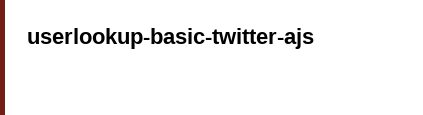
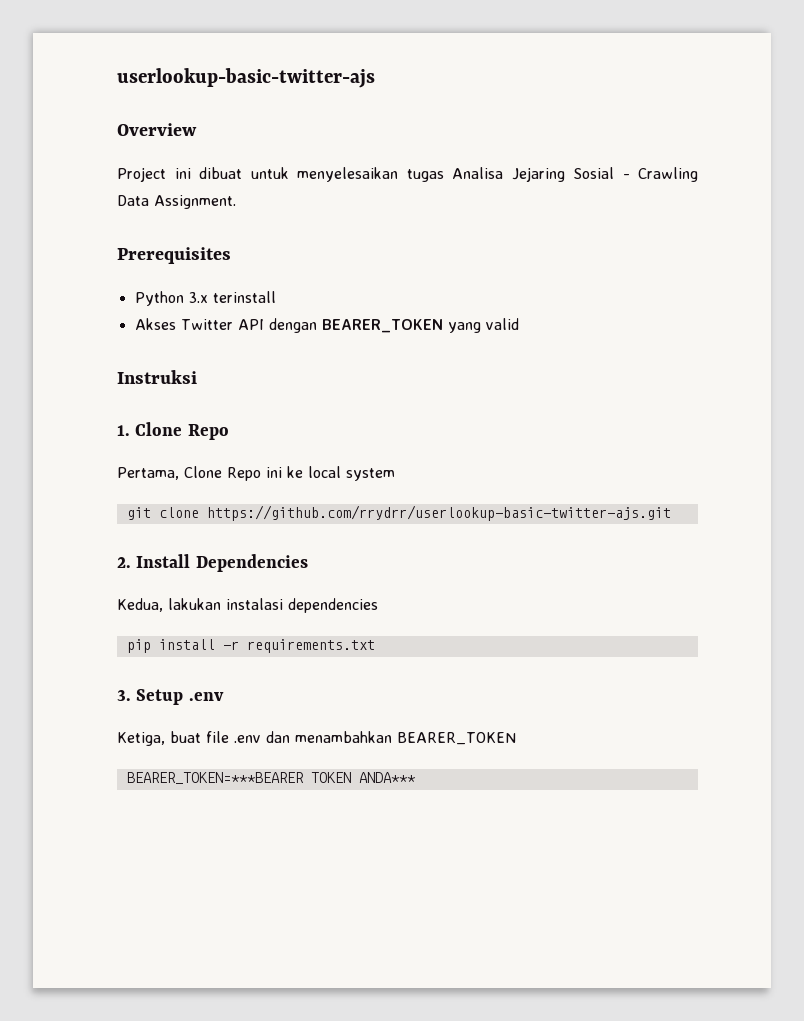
(314, 38) none -> [117,123,197,136] [117,167,698,182] [117,195,236,209] [117,247,231,264] [134,291,276,306] [134,318,519,333] [117,370,197,384] [117,422,229,440] [117,466,395,481] [126,505,671,521] [117,554,308,572] [117,598,378,613] [126,639,375,653] [117,689,224,705] [117,731,516,746] [126,772,416,784] // Overview // Project ini dibuat untuk menyelesaikan tugas Analisa Jejaring Sosial - Crawling Data Assignment. // Prerequisites // Python 3.x terinstall // Akses Twitter API dengan BEARER_TOKEN yang valid // Instruksi // 1. Clone Repo // Pertama, Clone Repo ini ke local system // git clone https://github.com/rrydrr/userlookup-basic-twitter-ajs.git // 2. Install Dependencies // Kedua, lakukan instalasi dependencies // pip install -r requirements.txt // 3. Setup .env // Ketiga, buat file .env dan menambahkan BEARER_TOKEN // BEARER_TOKEN=***BEARER TOKEN ANDA***

